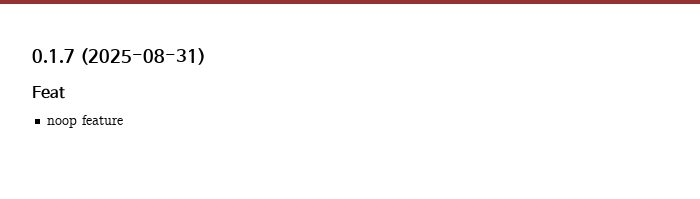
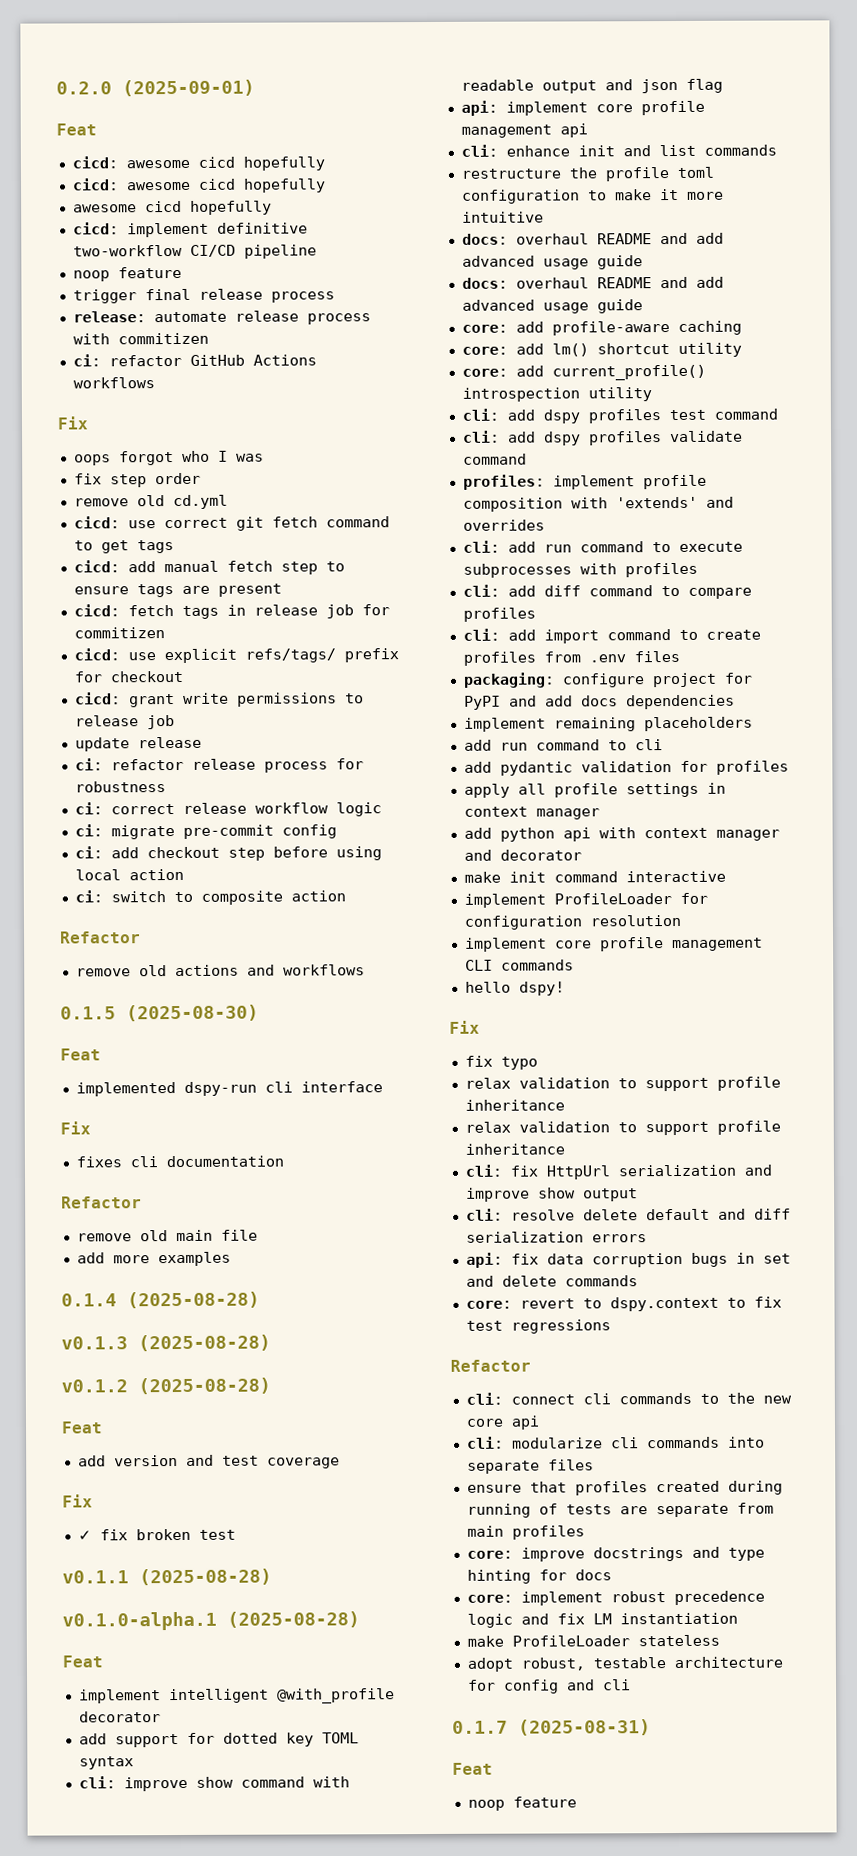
(32, 56) none -> [56,79,255,97] [56,123,97,136] [71,156,325,171] [71,178,326,193] [72,200,272,215] [72,222,308,238] [72,244,317,259] [72,266,182,282] [72,288,335,304] [72,310,371,325] [72,332,209,345] [72,354,317,367] [72,377,155,389] [57,416,88,430] [73,450,264,466] [73,472,201,488] [73,494,228,510] [73,516,390,531] [73,540,174,554] [73,560,345,575] [73,583,282,598] [73,604,390,619] [73,627,165,639] [73,648,399,664] [73,670,184,683] [74,692,364,708] [74,715,175,730] [74,736,202,752] [74,758,364,773] [74,781,166,793] [74,802,382,817] [74,824,337,840] [74,846,382,861] [74,868,184,881] [74,890,346,905] [60,931,141,944] [75,964,365,977] [60,1004,259,1022] [60,1048,101,1061] [75,1081,383,1097] [60,1121,91,1135] [75,1155,284,1168] [61,1196,142,1209] [76,1229,258,1242] [76,1251,231,1267] [61,1291,260,1309] [61,1334,271,1352] [61,1377,271,1395] [61,1421,103,1434] [77,1454,340,1469] [62,1494,93,1508] [77,1528,236,1541] [62,1568,272,1586] [62,1611,360,1631] [62,1655,103,1668] [78,1688,395,1704] [78,1711,161,1723] [78,1732,359,1748] [78,1756,134,1770] [78,1776,350,1792] [460,78,723,94] [460,100,705,116] [460,123,588,138] [460,144,777,157] [460,166,714,182] [461,188,724,204] [461,211,544,223] [461,232,724,245] [461,255,643,270] [461,276,724,289] [461,299,643,314] [461,320,742,336] [461,342,742,357] [461,364,706,381] [461,387,652,402] [461,408,778,424] [462,430,743,446] [462,453,527,465] [462,474,707,490] [462,496,734,512] [462,519,545,531] [462,540,743,553] [462,562,698,578] [462,584,752,599] [462,607,536,622] [462,628,761,644] [462,650,680,666] [462,672,753,688] [463,694,735,710] [463,716,753,732] [463,739,663,751] [463,760,789,776] [463,782,726,798] [463,806,600,820] [463,827,780,842] [463,849,582,861] [463,870,726,883] [463,892,708,908] [463,914,681,930] [464,937,763,952] [464,959,574,971] [464,981,565,996] [449,1020,480,1034] [464,1055,538,1070] [464,1076,781,1092] [464,1099,565,1111] [464,1120,781,1136] [464,1143,565,1155] [464,1164,772,1180] [465,1187,638,1202] [465,1208,791,1221] [465,1231,647,1243] [465,1252,791,1268] [465,1275,638,1287] [465,1296,782,1312] [465,1319,611,1334] [450,1359,531,1372] [465,1392,792,1405] [465,1415,540,1430] [466,1436,765,1449] [466,1459,594,1474] [466,1480,783,1496] [466,1502,774,1518] [466,1525,585,1540] [466,1546,765,1562] [466,1569,612,1584] [466,1590,765,1606] [466,1612,738,1628] [466,1634,720,1647] [466,1656,783,1672] [467,1679,631,1694] 0.2.0 (2025-09-01) // Feat // cicd: awesome cicd hopefully // cicd: awesome cicd hopefully // awesome cicd hopefully // cicd: implement definitive two-workflow CI/CD pipeline // noop feature // trigger final release process // release: automate release process with commitizen // ci: refactor GitHub Actions workflows // Fix // oops forgot who I was // fix step order // remove old cd.yml // cicd: use correct git fetch command to get tags // cicd: add manual fetch step to ensure tags are present // cicd: fetch tags in release job for commitizen // cicd: use explicit refs/tags/ prefix for checkout // cicd: grant write permissions to release job // update release // ci: refactor release process for robustness // ci: correct release workflow logic // ci: migrate pre-commit config // ci: add checkout step before using local action // ci: switch to composite action // Refactor // remove old actions and workflows // 0.1.5 (2025-08-30) // Feat // implemented dspy-run cli interface // Fix // fixes cli documentation // Refactor // remove old main file // add more examples // 0.1.4 (2025-08-28) // v0.1.3 (2025-08-28) // v0.1.2 (2025-08-28) // Feat // add version and test coverage // Fix // ✓ fix broken test // v0.1.1 (2025-08-28) // v0.1.0-alpha.1 (2025-08-28) // Feat // implement intelligent @with_profile decorator // add support for dotted key TOML syntax // cli: improve show command with readable output and json flag // api: implement core profile management api // cli: enhance init and list commands // restructure the profile toml configuration to make it more intuitive // docs: overhaul README and add advanced usage guide // docs: overhaul README and add advanced usage guide // core: add profile-aware caching // core: add lm() shortcut utility // core: add current_profile() introspection utility // cli: add dspy profiles test command // cli: add dspy profiles validate command // profiles: implement profile composition with 'extends' and overrides // cli: add run command to execute subprocesses with profiles // cli: add diff command to compare profiles // cli: add import command to create profiles from .env files // packaging: configure project for PyPI and add docs dependencies // implement remaining placeholders // add run command to cli // add pydantic validation for profiles // apply all profile settings in context manager // add python api with context manager and decorator // make init command interactive // implement ProfileLoader for configuration resolution // implement core profile management CLI commands // hello dspy! // Fix // fix typo // relax validation to support profile inheritance // relax validation to support profile inheritance // cli: fix HttpUrl serialization and improve show output // cli: resolve delete default and diff serialization errors // api: fix data corruption bugs in set and delete commands // core: revert to dspy.context to fix test regressions // Refactor // cli: connect cli commands to the new core api // cli: modularize cli commands into separate files // ensure that profiles created during running of tests are separate from main profiles // core: improve docstrings and type hinting for docs // core: implement robust precedence logic and fix LM instantiation // make ProfileLoader stateless // adopt robust, testable architecture for config and cli //

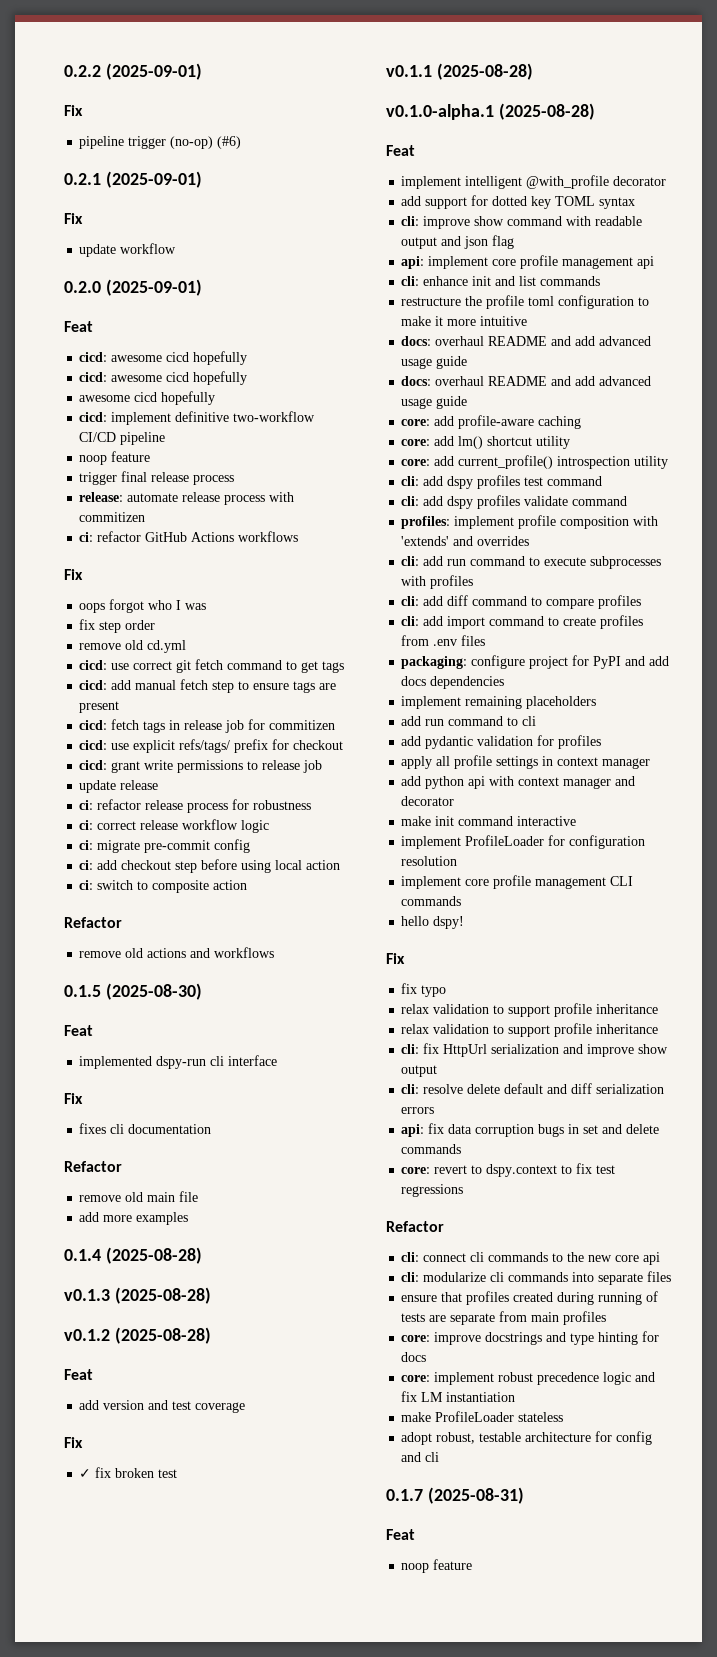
(56, 88) none -> [64,63,202,80] [64,105,83,116] [79,136,242,149] [64,171,202,188] [64,213,83,224] [79,243,177,257] 0.2.2 (2025-09-01) // Fix // pipeline trigger (no-op) (#6) // 0.2.1 (2025-09-01) // Fix // update workflow //

